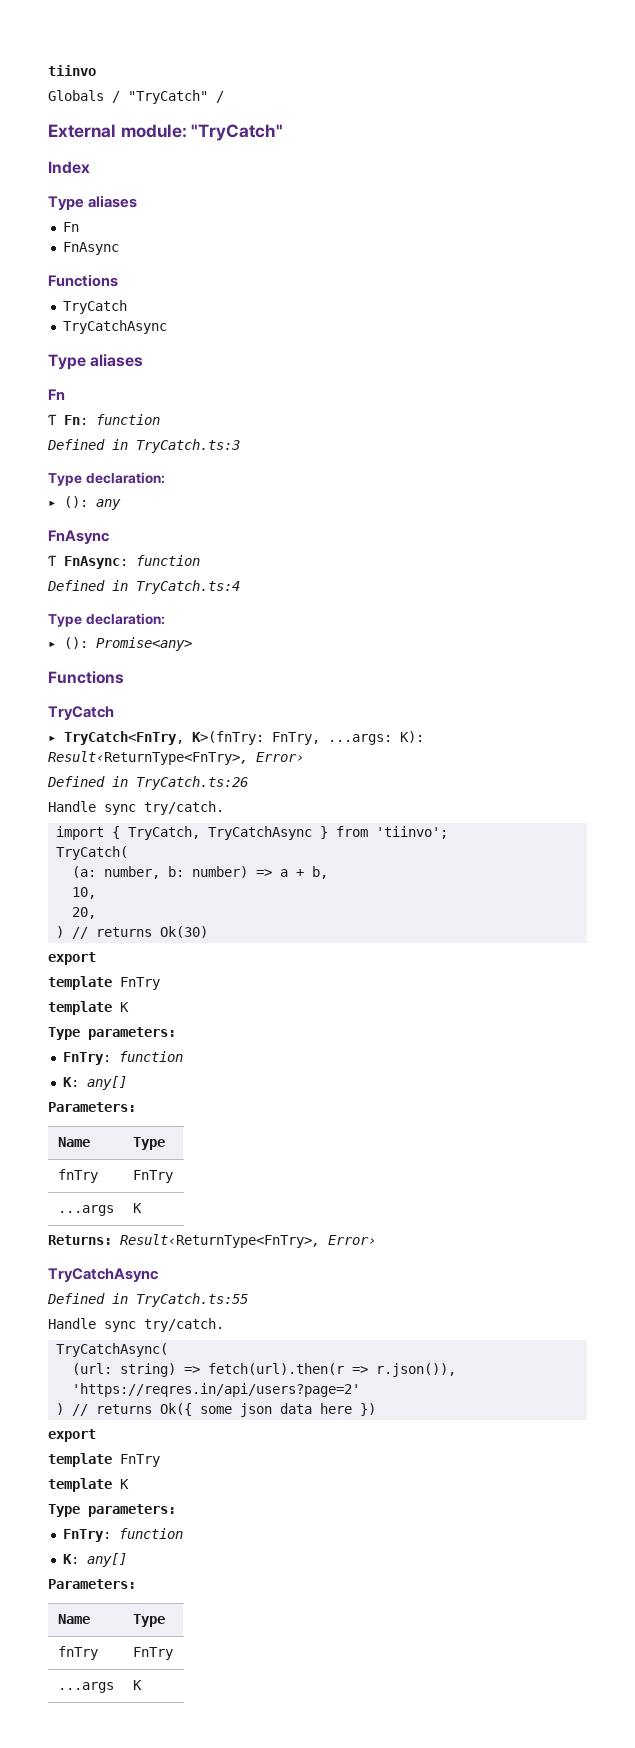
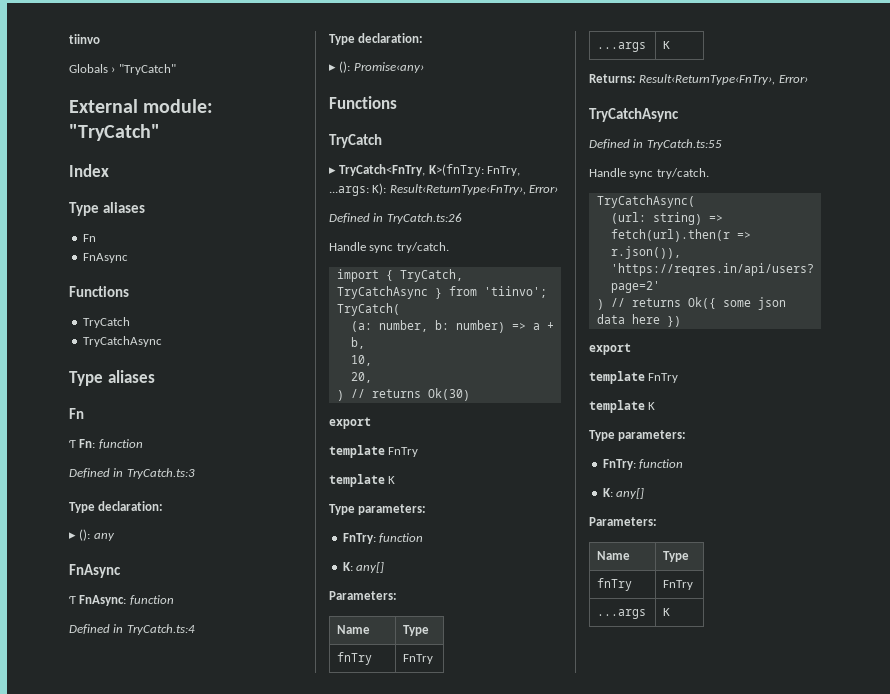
[112,90,224,104] / "TryCatch" / -> [111,64,176,75] › "TryCatch"
[96,637,192,651] Promise<any> -> [353,62,424,73] Promise‹any›
[48,751,248,765] Result‹ReturnType<FnTry>, -> [389,184,526,195] Result‹ReturnType‹FnTry›,
[120,1234,320,1248] Result‹ReturnType<FnTry>, -> [639,74,776,85] Result‹ReturnType‹FnTry›,

